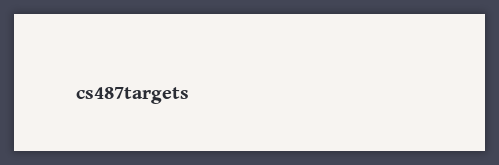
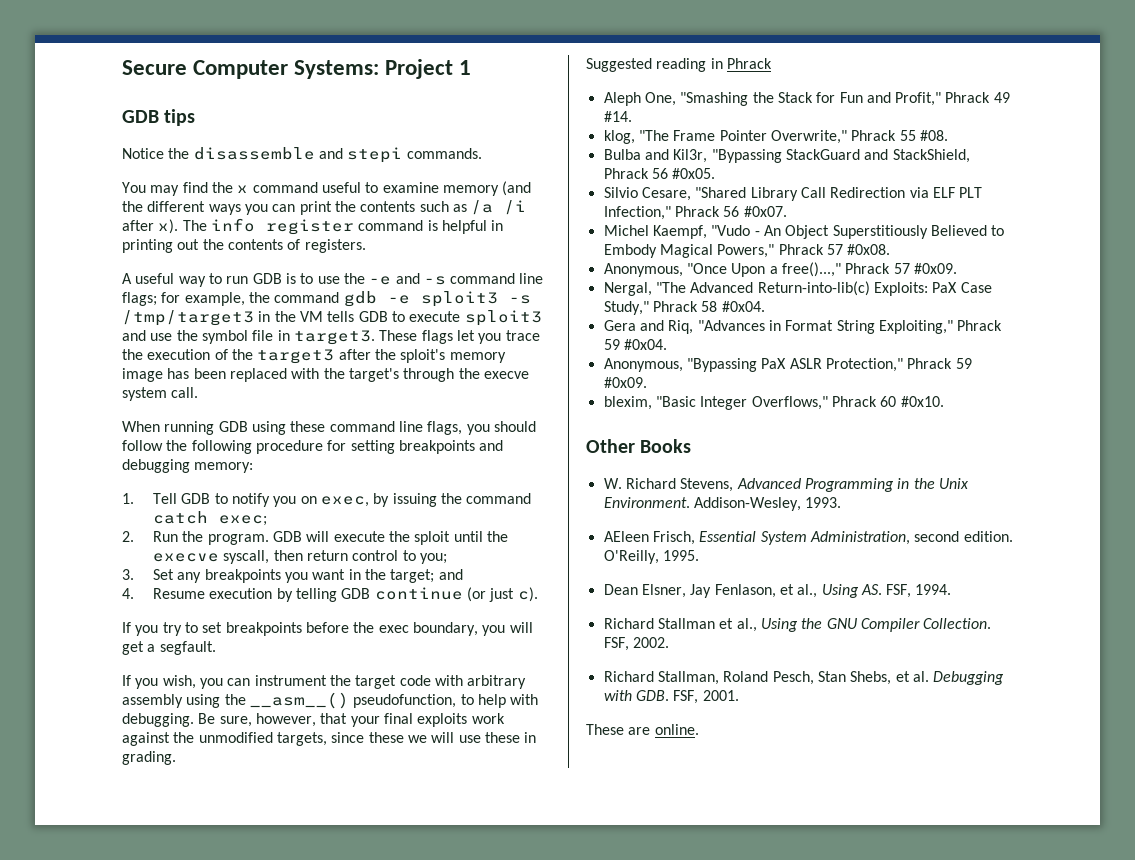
[76,87,189,104] cs487targets -> [122,59,472,79] [122,109,196,126] [122,147,482,163] [122,181,532,196] [122,200,527,215] [122,218,504,235] [122,239,366,253] [122,273,544,287] [122,291,531,307] [122,310,542,326] [122,330,540,345] [122,349,506,364] [122,368,529,382] [122,387,199,401] [122,421,536,435] [122,440,504,454] [122,459,254,473] [122,493,532,507] [153,511,268,526] [122,531,508,545] [153,550,447,564] [122,569,463,583] [122,587,538,602] [122,622,533,636] [122,641,216,655] [122,675,527,689] [122,692,539,709] [122,713,505,727] [122,732,537,746] [122,751,176,765] [586,58,772,72] [603,92,1010,106] [603,111,632,122] [603,130,948,144] [603,149,970,163] [603,168,716,179] [603,187,983,201] [603,206,787,220] [603,225,1005,239] [603,244,891,258] [603,262,957,277] [603,281,992,296] [603,301,765,315] [603,320,1003,334] [603,339,667,350] [603,358,972,372] [603,377,647,388] [603,396,944,410] [586,439,692,453] [603,478,969,492] [603,497,842,511] [603,531,1013,545] [603,550,699,564] [603,584,952,598] [603,618,992,632] [603,637,669,651] [603,671,1005,685] [603,690,739,704] [586,724,699,735] Secure Computer Systems: Project 1 // GDB tips // Notice the disassemble and stepi commands. // You may find the x command useful to examine memory (and the different ways you can print the contents such as /a /i after x). The info register command is helpful in printing out the contents of registers. // A useful way to run GDB is to use the -e and -s command line flags; for example, the command gdb -e sploit3 -s /tmp/target3 in the VM tells GDB to execute sploit3 and use the symbol file in target3. These flags let you trace the execution of the target3 after the sploit's memory image has been replaced with the target's through the execve system call. // When running GDB using these command line flags, you should follow the following procedure for setting breakpoints and debugging memory: // 1. Tell GDB to notify you on exec, by issuing the command catch exec; // 2. Run the program. GDB will execute the sploit until the execve syscall, then return control to you; // 3. Set any breakpoints you want in the target; and // 4. Resume execution by telling GDB continue (or just c). // If you try to set breakpoints before the exec boundary, you will get a segfault. // If you wish, you can instrument the target code with arbitrary assembly using the __asm__() pseudofunction, to help with debugging. Be sure, however, that your final exploits work against the unmodified targets, since these we will use these in grading. // Suggested reading in Phrack // Aleph One, "Smashing the Stack for Fun and Profit," Phrack 49 #14. // klog, "The Frame Pointer Overwrite," Phrack 55 #08. // Bulba and Kil3r, "Bypassing StackGuard and StackShield, Phrack 56 #0x05. // Silvio Cesare, "Shared Library Call Redirection via ELF PLT Infection," Phrack 56 #0x07. // Michel Kaempf, "Vudo - An Object Superstitiously Believed to Embody Magical Powers," Phrack 57 #0x08. // Anonymous, "Once Upon a free()...," Phrack 57 #0x09. // Nergal, "The Advanced Return-into-lib(c) Exploits: PaX Case Study," Phrack 58 #0x04. // Gera and Riq, "Advances in Format String Exploiting," Phrack 59 #0x04. // Anonymous, "Bypassing PaX ASLR Protection," Phrack 59 #0x09. // blexim, "Basic Integer Overflows," Phrack 60 #0x10. // Other Books // W. Richard Stevens, Advanced Programming in the Unix Environment. Addison-Wesley, 1993. // AEleen Frisch, Essential System Administration, second edition. O'Reilly, 1995. // Dean Elsner, Jay Fenlason, et al., Using AS. FSF, 1994. // Richard Stallman et al., Using the GNU Compiler Collection. FSF, 2002. // Richard Stallman, Roland Pesch, Stan Shebs, et al. Debugging with GDB. FSF, 2001. // These are online.

